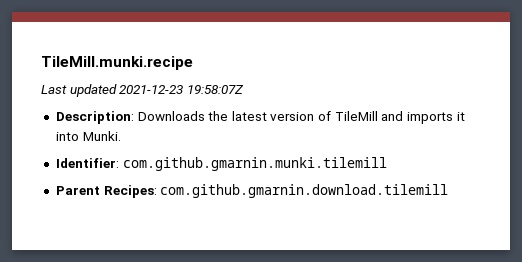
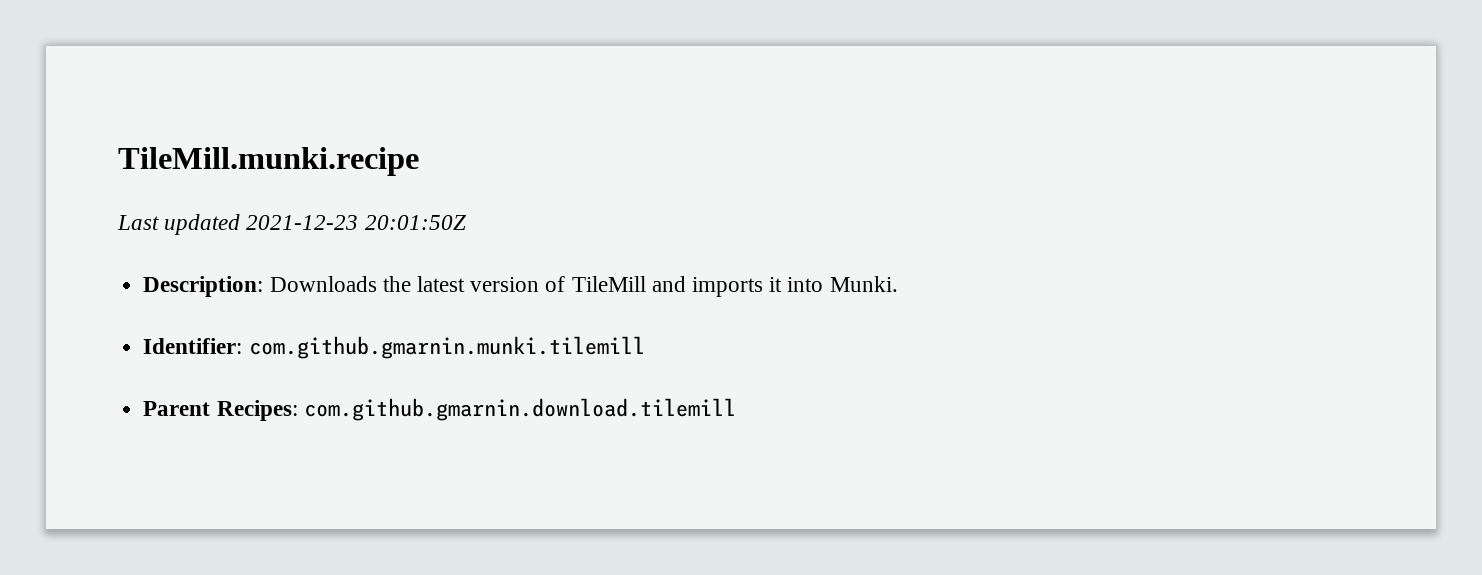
[186,85,244,94] 19:58:07Z -> [364,215,466,230] 20:01:50Z

